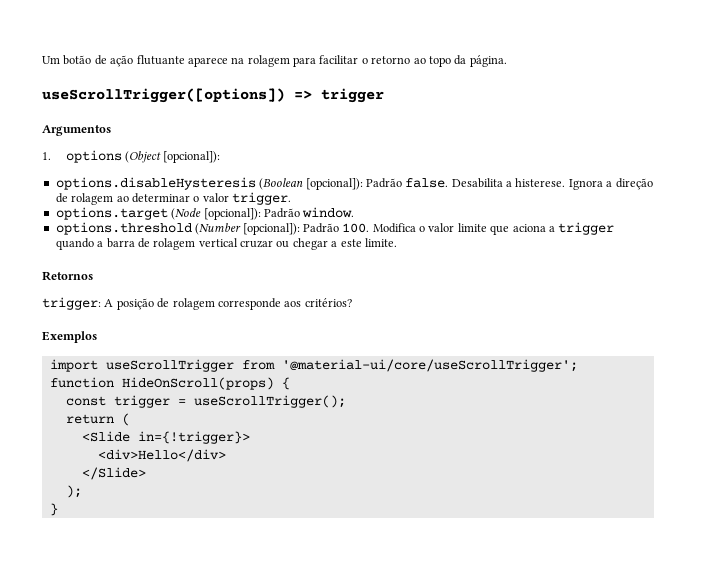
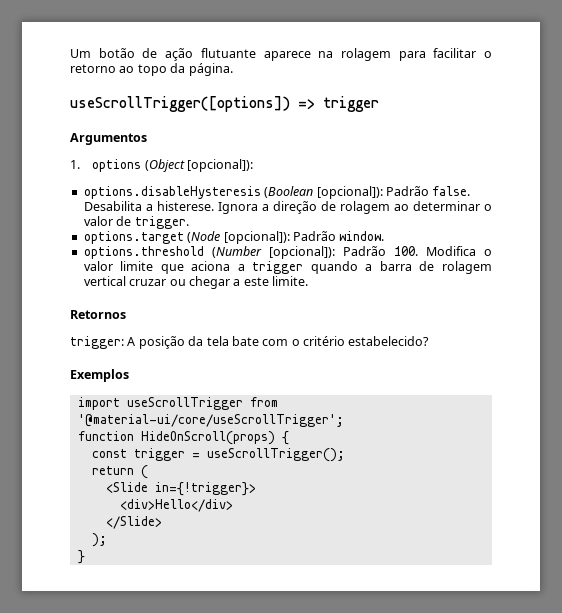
(229, 197) none -> [116,216,132,226] de
[157,298,352,310] de rolagem corresponde aos critérios? -> [188,336,430,346] da tela bate com o critério estabelecido?

